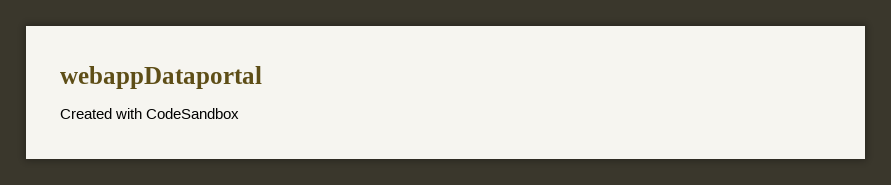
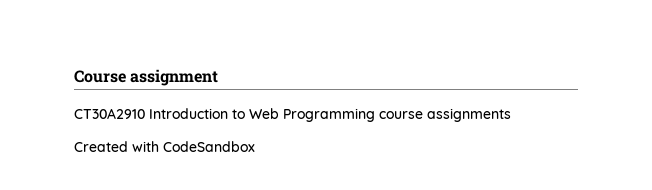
[60,66,262,89] webappDataportal -> [74,69,219,86] [74,108,511,122] Course assignment // CT30A2910 Introduction to Web Programming course assignments

